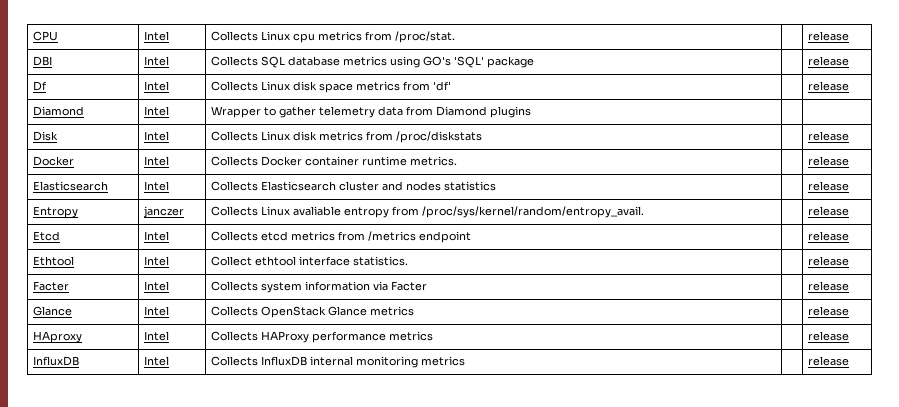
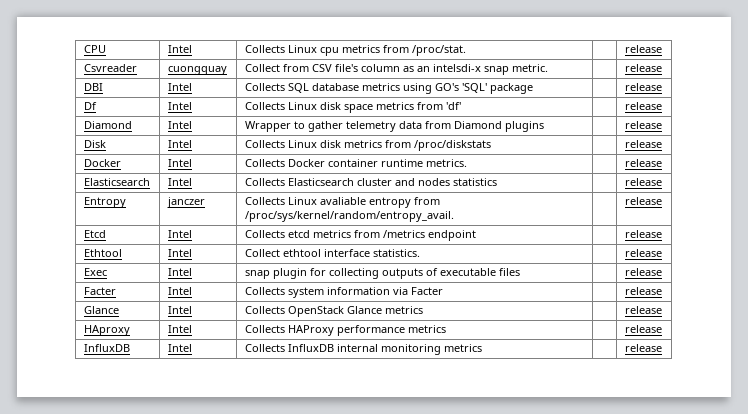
(849, 36) none -> [83,64,137,72] [167,66,227,75] [244,64,548,75] [624,64,662,72] // Csvreader | cuongquay | Collect from CSV file's column as an intelsdi-x snap metric. | | release
(531, 112) none -> [624,121,662,129] release
(849, 261) none -> [83,268,107,276] [167,268,192,276] [244,268,520,279] [624,268,662,276] // Exec | Intel | snap plugin for collecting outputs of executable files | | release

